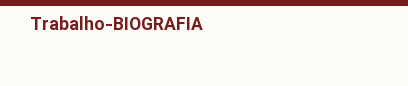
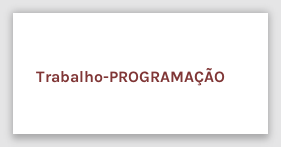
[30,16,203,30] Trabalho-BIOGRAFIA -> [36,67,225,86] Trabalho-PROGRAMAÇÃO

